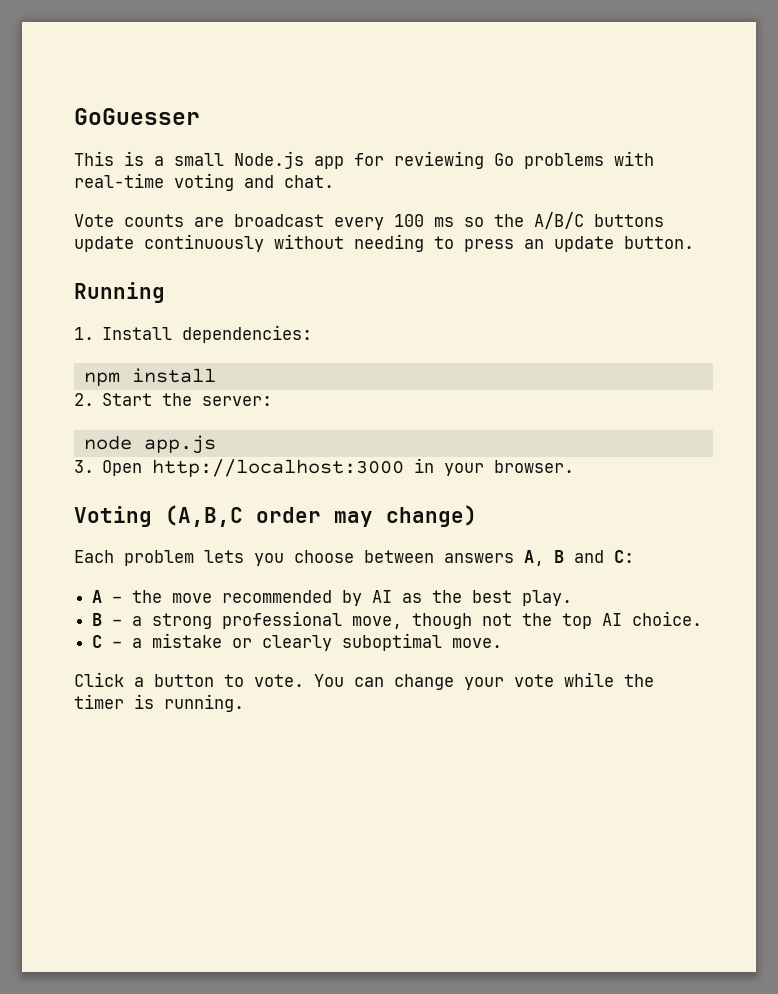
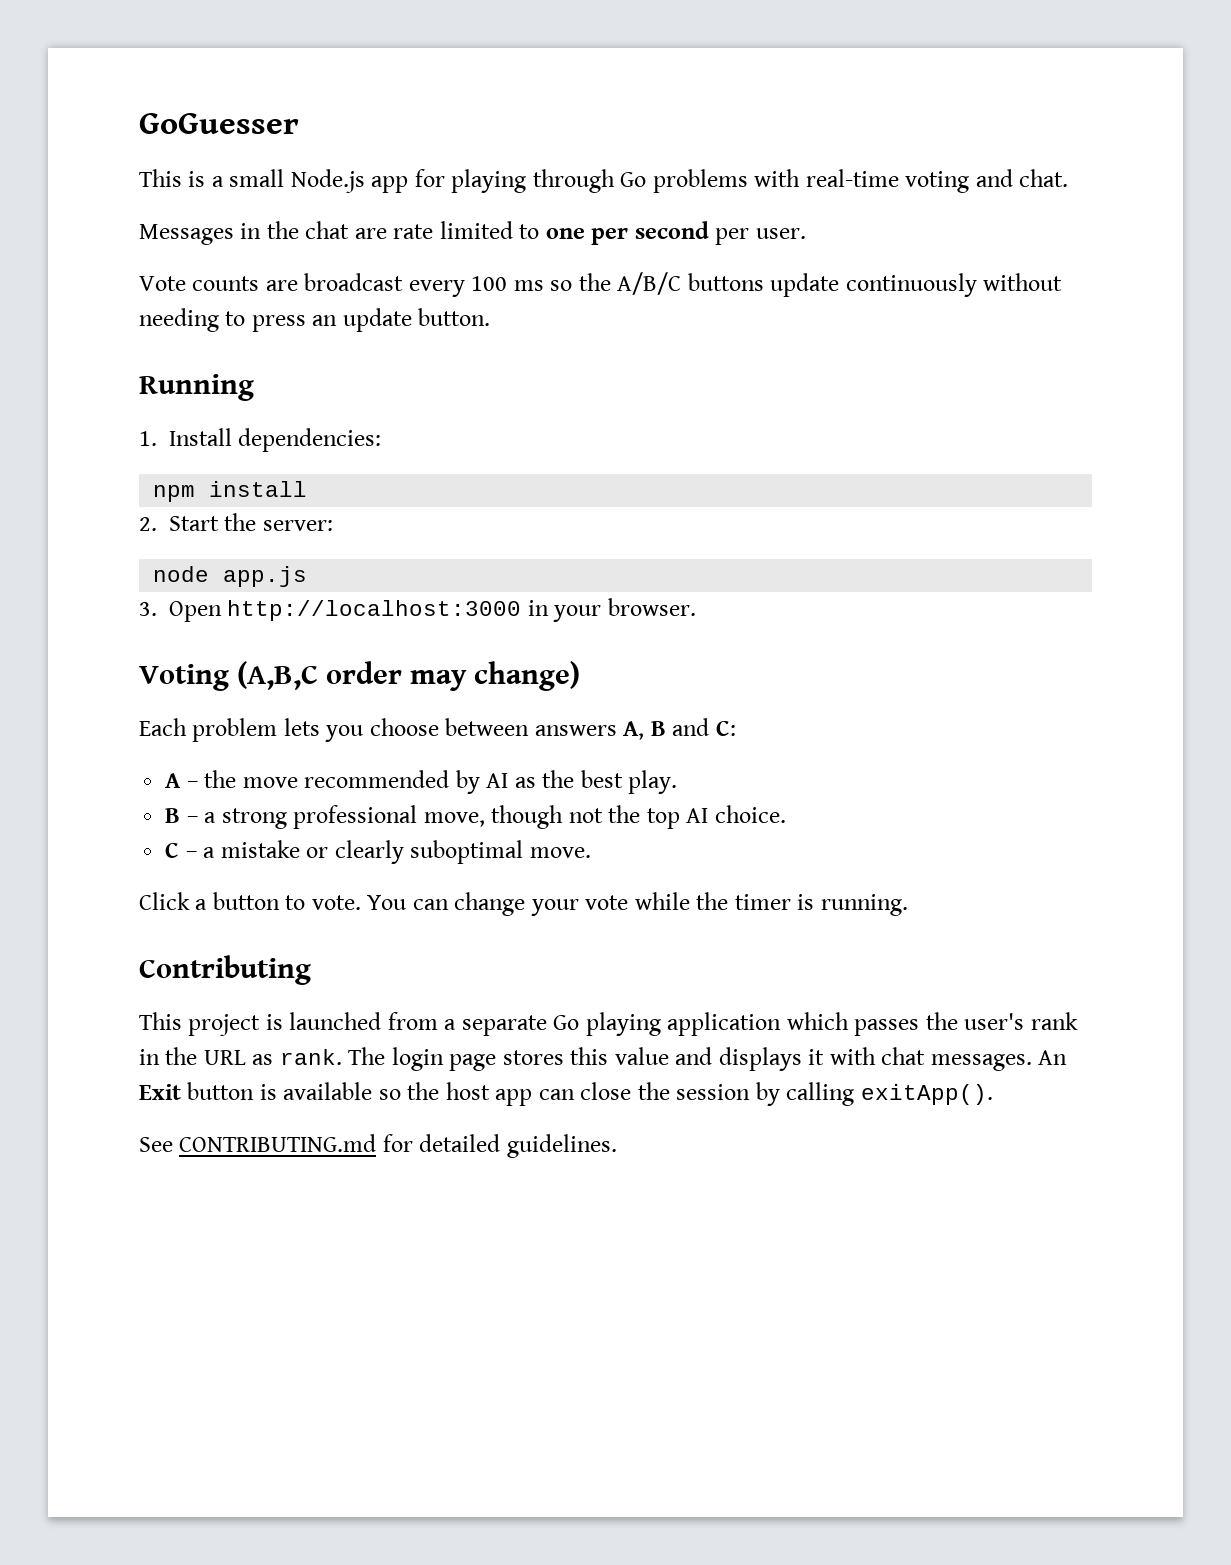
[394,151,484,169] reviewing -> [451,169,615,193] playing through
(334, 181) none -> [139,221,806,245] // Messages in the chat are rate limited to one per second per user.
(244, 703) none -> [139,955,311,985] [139,1012,1078,1036] [139,1047,1068,1071] [139,1082,993,1106] [139,1134,617,1158] // Contributing // This project is launched from a separate Go playing application which passes the user's rank in the URL as rank. The login page stores this value and displays it with chat messages. An Exit button is available so the host app can close the session by calling exitApp(). // See CONTRIBUTING.md for detailed guidelines.

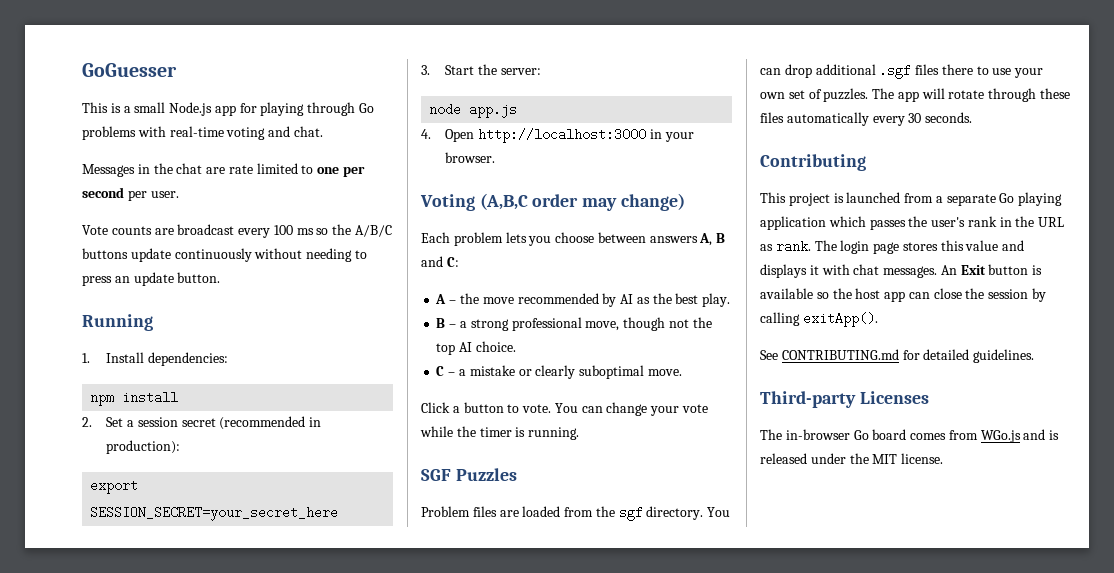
(157, 524) none -> [106,416,322,430] [106,440,181,454] [90,479,139,494] [90,506,339,521] [421,65,430,75] Set a session secret (recommended in production): // export SESSION_SECRET=your_secret_here // 3.
[139,602,157,616] 3. -> [421,129,431,139] 4.
(908, 905) none -> [421,468,517,481] [421,506,731,521] [760,64,1044,79] [760,88,1071,102] [760,112,973,126] // SGF Puzzles // Problem files are loaded from the sgf directory. You can drop additional .sgf files there to use your own set of puzzles. The app will rotate through these files automatically every 30 seconds.
(617, 1146) none -> [760,391,929,408] [760,429,1060,443] [760,453,944,464] // Third-party Licenses // The in-browser Go board comes from WGo.js and is released under the MIT license.

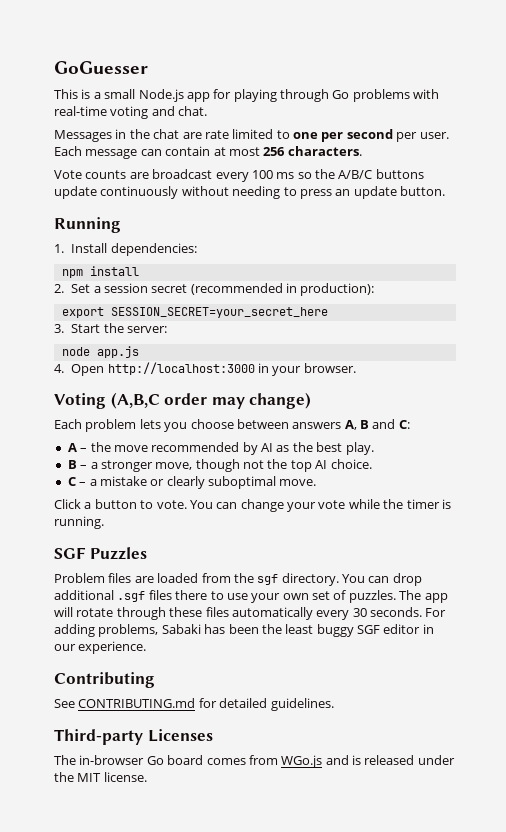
(179, 194) none -> [54,146,362,159] Each message can contain at most 256 characters.
[470,317,582,331] strong professional -> [100,460,153,472] stronger
[760,154,866,171] [760,192,1063,206] [760,216,1065,230] [760,240,1025,254] [760,264,1043,278] [760,288,1047,302] [760,312,878,327] // Contributing // This project is launched from a separate Go playing application which passes the user's rank in the URL as rank. The login page stores this value and displays it with chat messages. An Exit button is available so the host app can close the session by calling exitApp(). -> [425,608,447,617] [54,624,434,637] [54,641,147,654] [54,672,155,688] For adding problems, Sabaki has been the least buggy SGF editor in our experience. // Contributing

